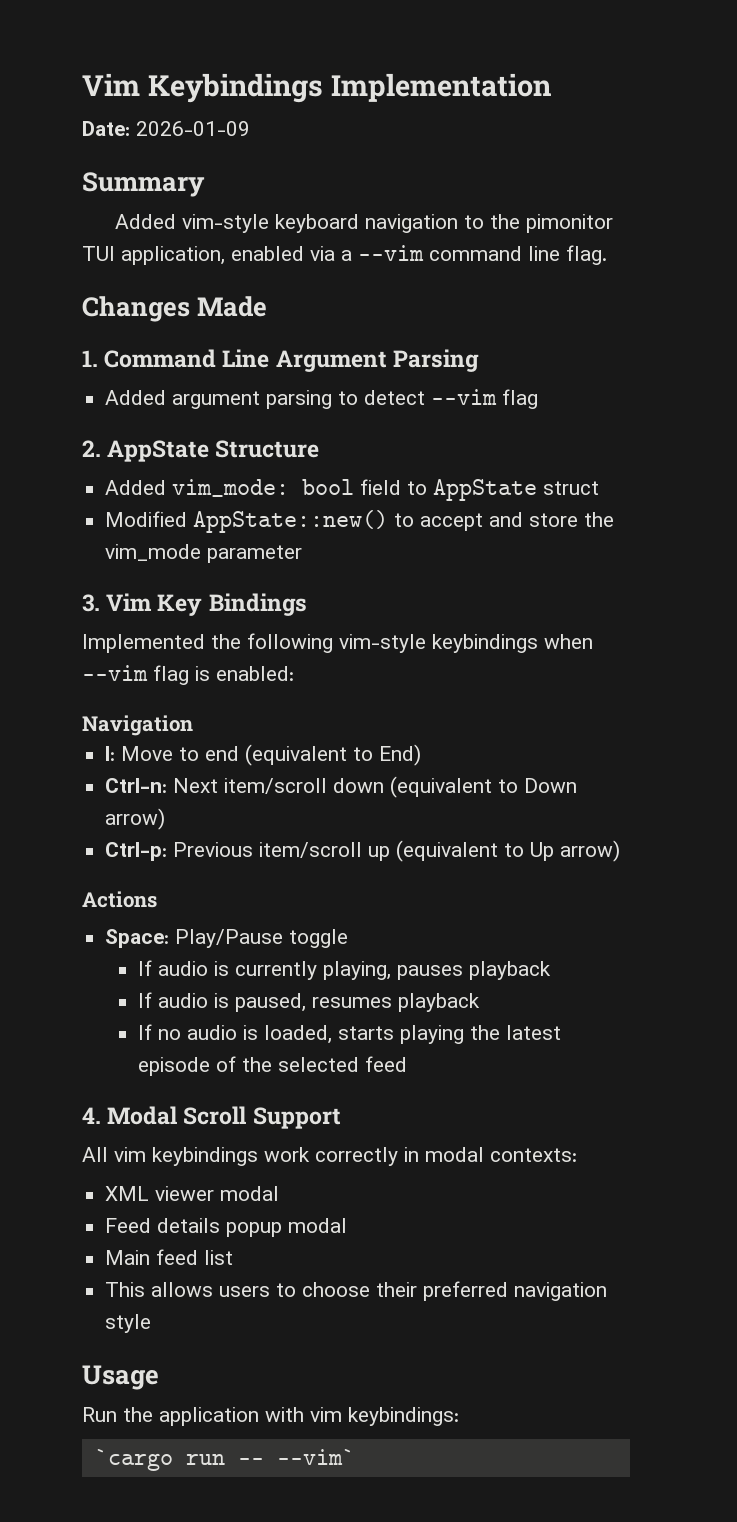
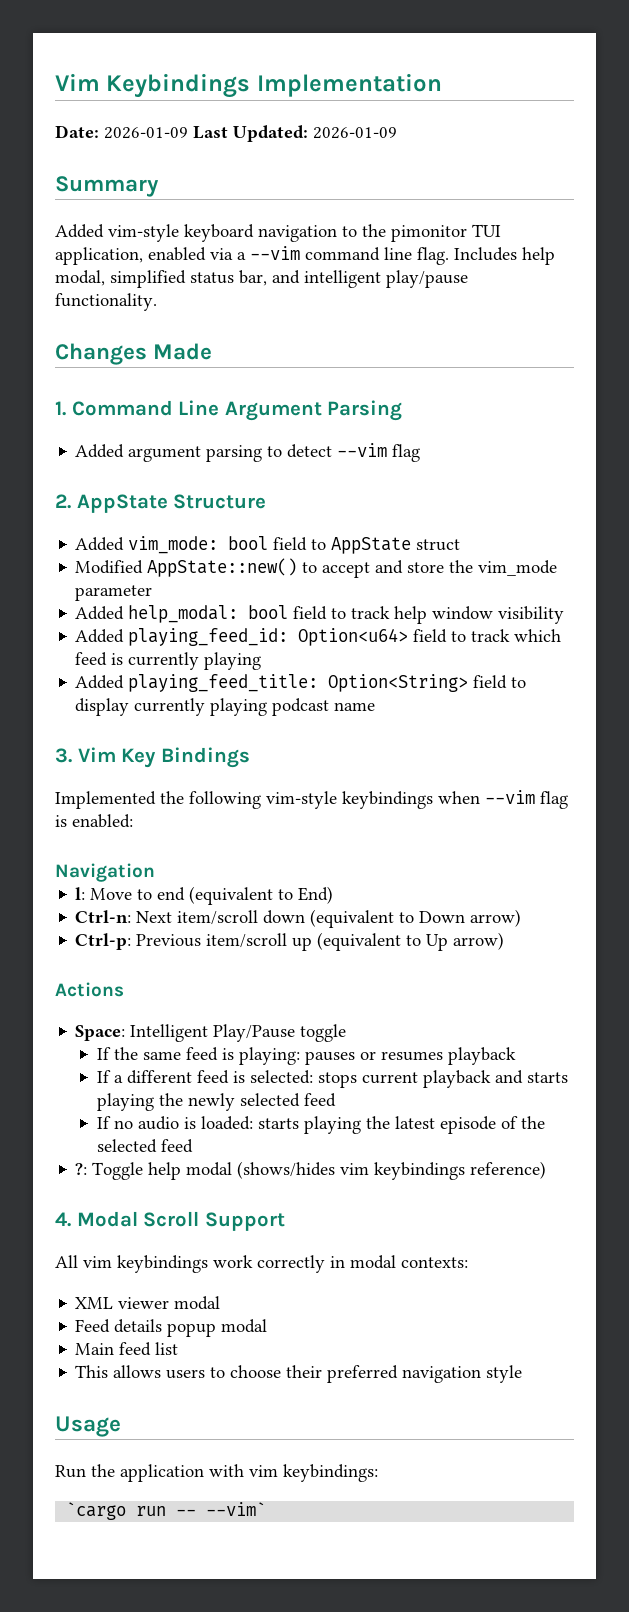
(250, 128) none -> [193,125,397,142] Last Updated: 2026-01-09
(607, 255) none -> [454,247,555,265] [55,270,468,288] [55,293,157,311] Includes help modal, simplified status bar, and intelligent play/pause functionality.
(303, 554) none -> [75,605,565,624] [75,628,562,646] [75,652,262,670] [75,674,527,692] [75,698,376,716] // Added help_modal: bool field to track help window visibility // Added playing_feed_id: Option<u64> field to track which feed is currently playing // Added playing_feed_title: Option<String> field to display currently playing podcast name
(170, 938) none -> [130,1024,209,1042] Intelligent
[157,961,551,980] [137,992,480,1012] audio is currently playing, pauses playback // If audio is paused, resumes playback -> [114,1047,517,1065] [97,1070,569,1088] [97,1093,337,1111] the same feed is playing: pauses or resumes playback // If a different feed is selected: stops current playback and starts playing the newly selected feed
[263,1025,332,1044] loaded, -> [201,1116,254,1130] loaded:
(407, 1064) none -> [75,1161,547,1180] // ?: Toggle help modal (shows/hides vim keybindings reference)

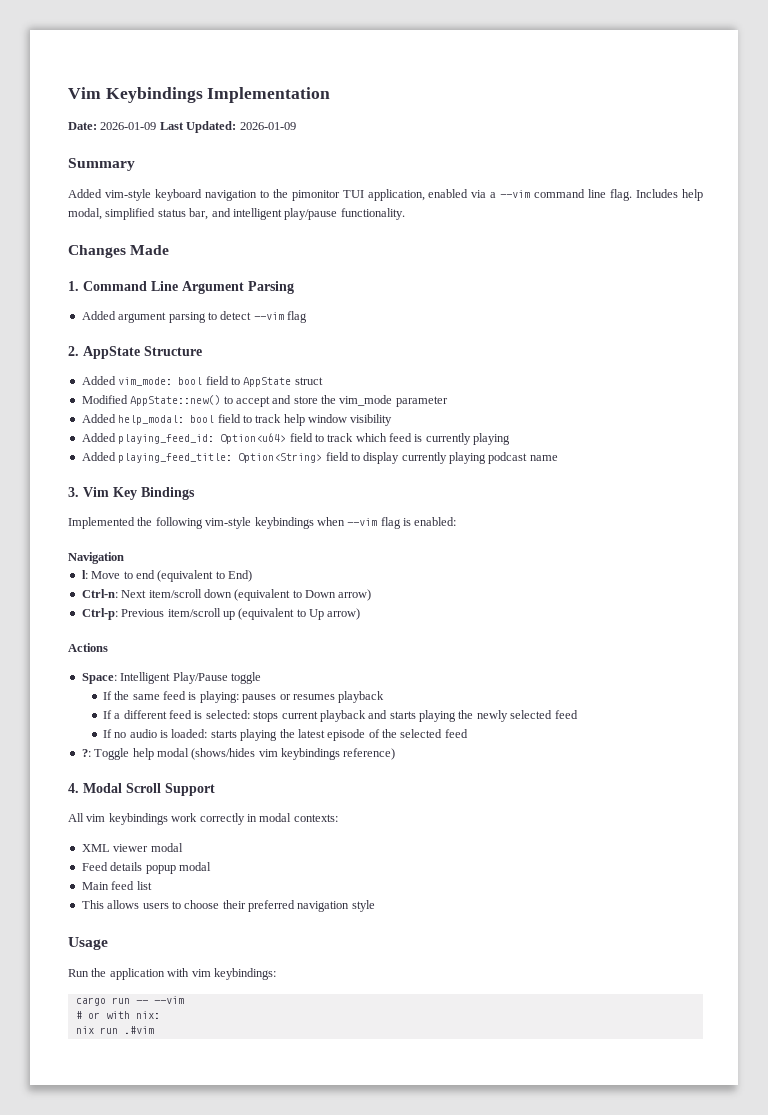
[66,1502,127,1520] `cargo -> [75,997,106,1006] cargo
[206,1502,267,1516] --vim` -> [153,996,184,1004] [75,1011,160,1019] [75,1026,154,1034] --vim // # or with nix: // nix run .#vim

